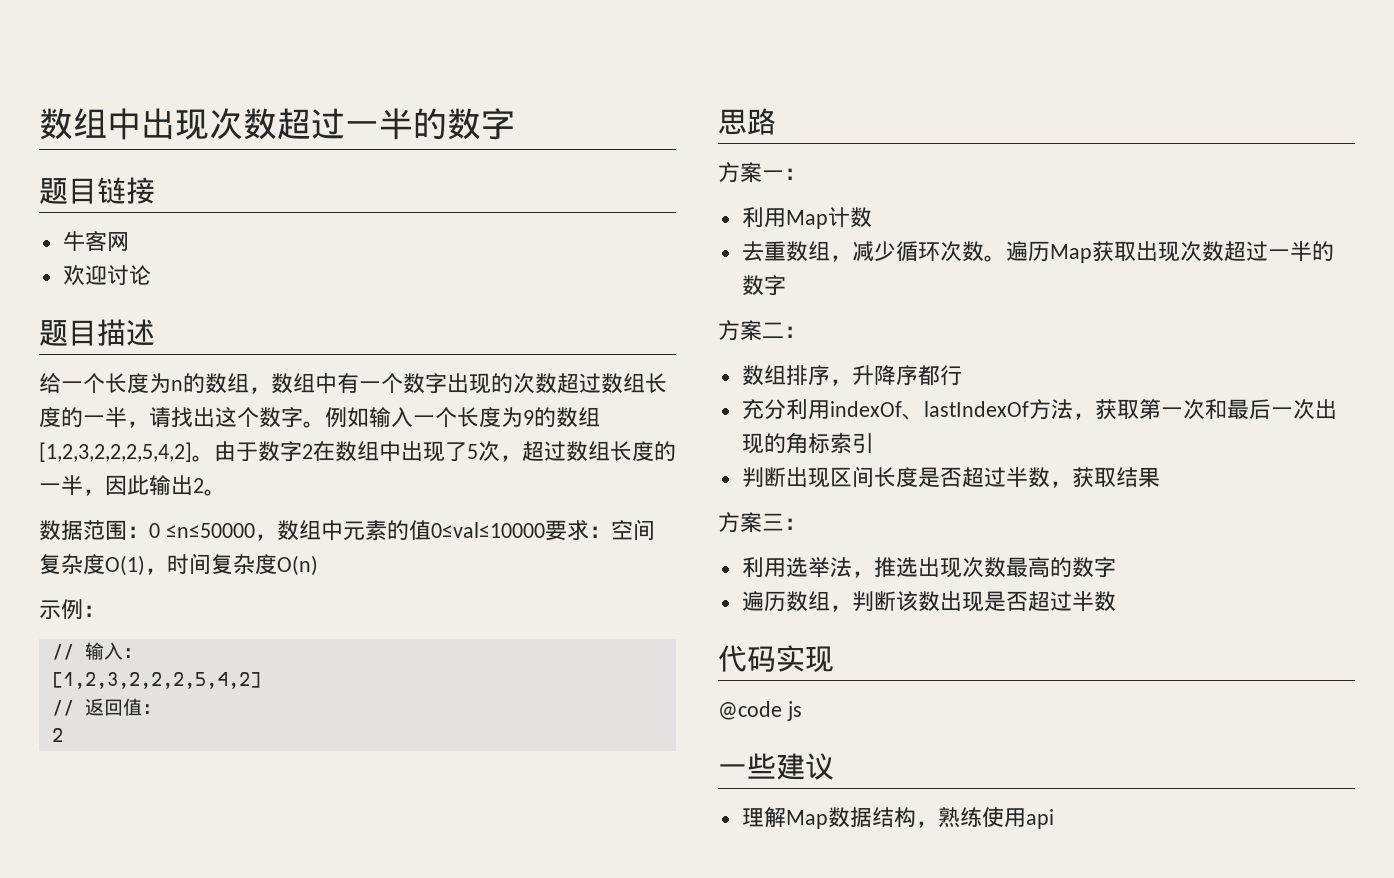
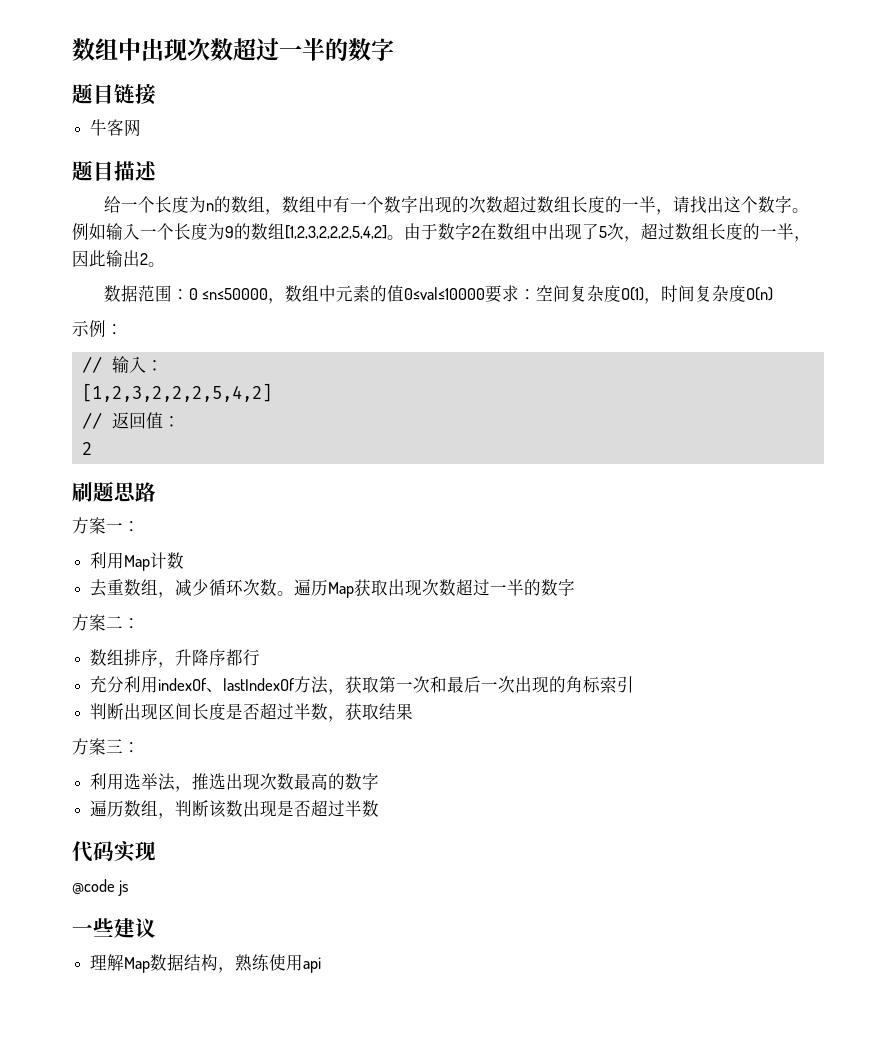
[62,265,151,285] // 欢迎讨论 -> (142, 128) none
(63, 735) none -> [72,481,114,502] 刷题

